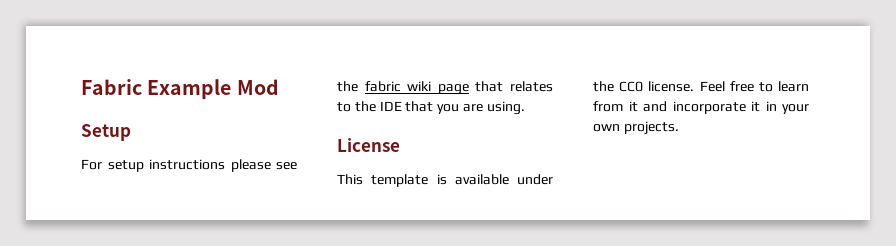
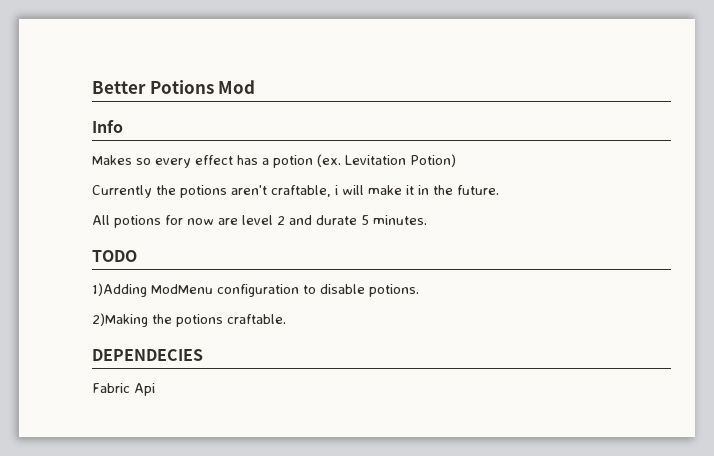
[81,79,232,99] Fabric Example -> [92,80,214,94] Better Potions
[81,124,131,141] [81,159,297,172] [337,81,553,95] [337,101,525,115] [337,138,400,152] [337,174,553,187] [593,81,809,92] [593,101,809,114] [593,121,679,135] Setup // For setup instructions please see the fabric wiki page that relates to the IDE that you are using. // License // This template is available under the CC0 license. Feel free to learn from it and incorporate it in your own projects. -> [92,120,123,133] [92,154,456,168] [92,185,499,198] [92,215,427,228] [92,250,137,262] [92,283,419,297] [92,313,286,327] [92,349,203,361] [92,383,155,396] Info // Makes so every effect has a potion (ex. Levitation Potion) // Currently the potions aren't craftable, i will make it in the future. // All potions for now are level 2 and durate 5 minutes. // TODO // 1)Adding ModMenu configuration to disable potions. // 2)Making the potions craftable. // DEPENDECIES // Fabric Api

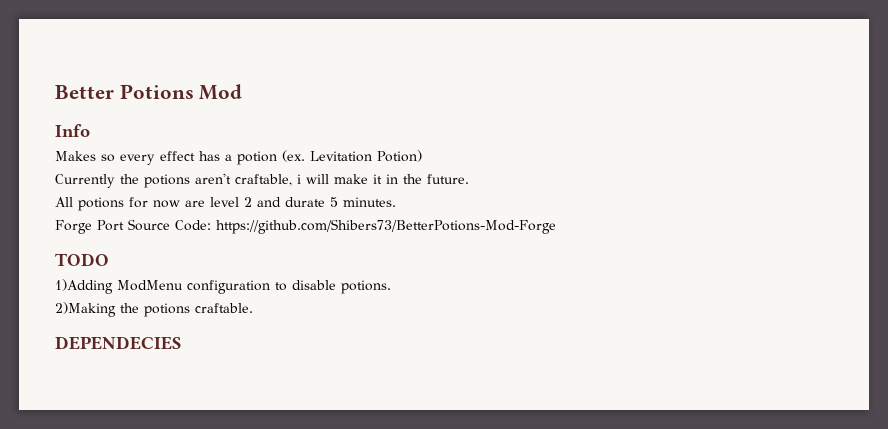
(427, 220) none -> [55,219,556,234] // Forge Port Source Code: https://github.com/Shibers73/BetterPotions-Mod-Forge
[92,383,155,396] // Fabric Api -> (181, 343) none

